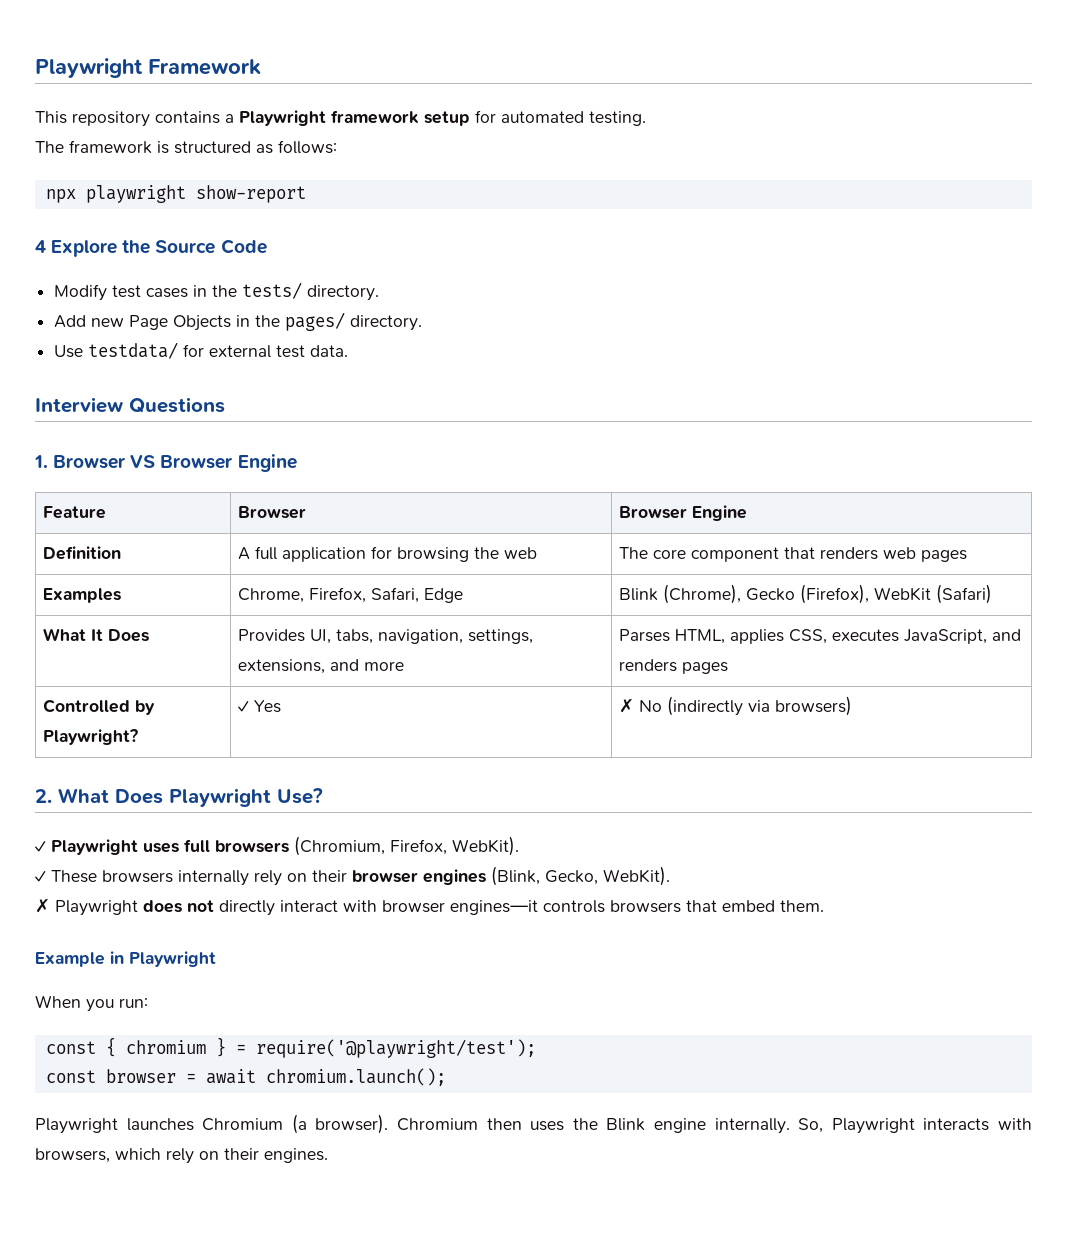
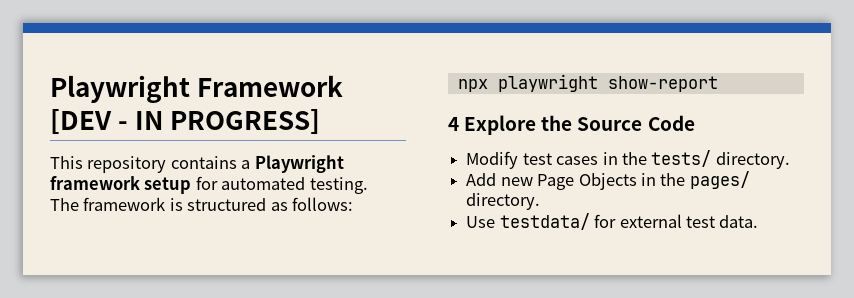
(261, 67) none -> [50,109,321,135] [DEV - IN PROGRESS]
[35,397,225,413] [34,454,297,472] [43,506,107,519] [238,506,307,519] [619,505,748,521] [43,546,122,560] [238,546,538,562] [619,547,968,562] [43,588,122,603] [238,587,464,603] [619,584,993,604] [43,628,150,642] [238,629,534,644] [238,659,405,674] [619,629,1022,644] [619,659,729,674] [43,699,156,715] [43,729,139,745] [238,700,282,713] [619,696,853,716] [35,788,323,807] [35,836,519,856] [35,866,670,886] [35,898,824,916] [35,951,216,967] [35,995,148,1012] [45,1037,536,1058] [45,1068,446,1086] [35,1114,1033,1134] [35,1148,328,1164] // Interview Questions // 1. Browser VS Browser Engine // Feature | Browser | Browser Engine // Definition | A full application for browsing the web | The core component that renders web pages // Examples | Chrome, Firefox, Safari, Edge | Blink (Chrome), Gecko (Firefox), WebKit (Safari) // What It Does | Provides UI, tabs, navigation, settings, extensions, and more | Parses HTML, applies CSS, executes JavaScript, and renders pages // Controlled by Playwright? | ✓ Yes | ✗ No (indirectly via browsers) // 2. What Does Playwright Use? // ✓ Playwright uses full browsers (Chromium, Firefox, WebKit). // ✓ These browsers internally rely on their browser engines (Blink, Gecko, WebKit). // ✗ Playwright does not directly interact with browser engines—it controls browsers that embed them. // Example in Playwright // When you run: // const { chromium } = require('@playwright/test'); // const browser = await chromium.launch(); // Playwright launches Chromium (a browser). Chromium then uses the Blink engine internally. So, Playwright interacts with browsers, which rely on their engines. -> (759, 221) none

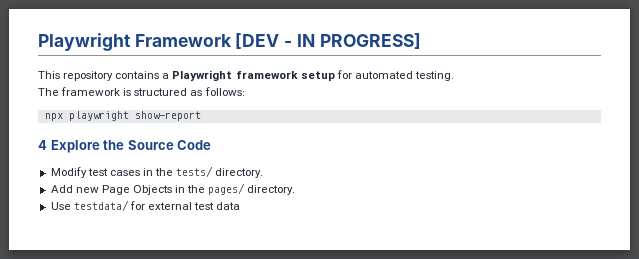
[719,215,759,228] data. -> [216,202,241,210] data

